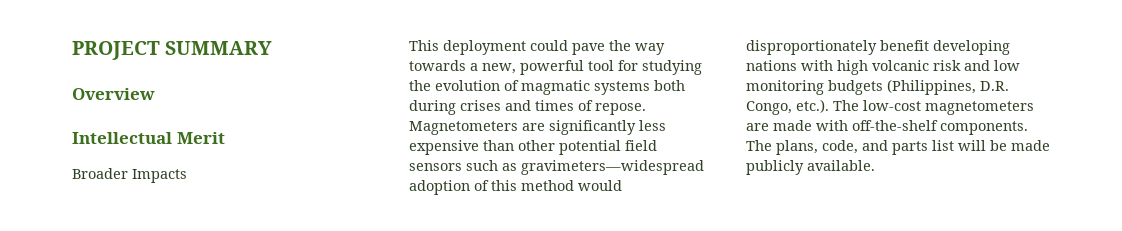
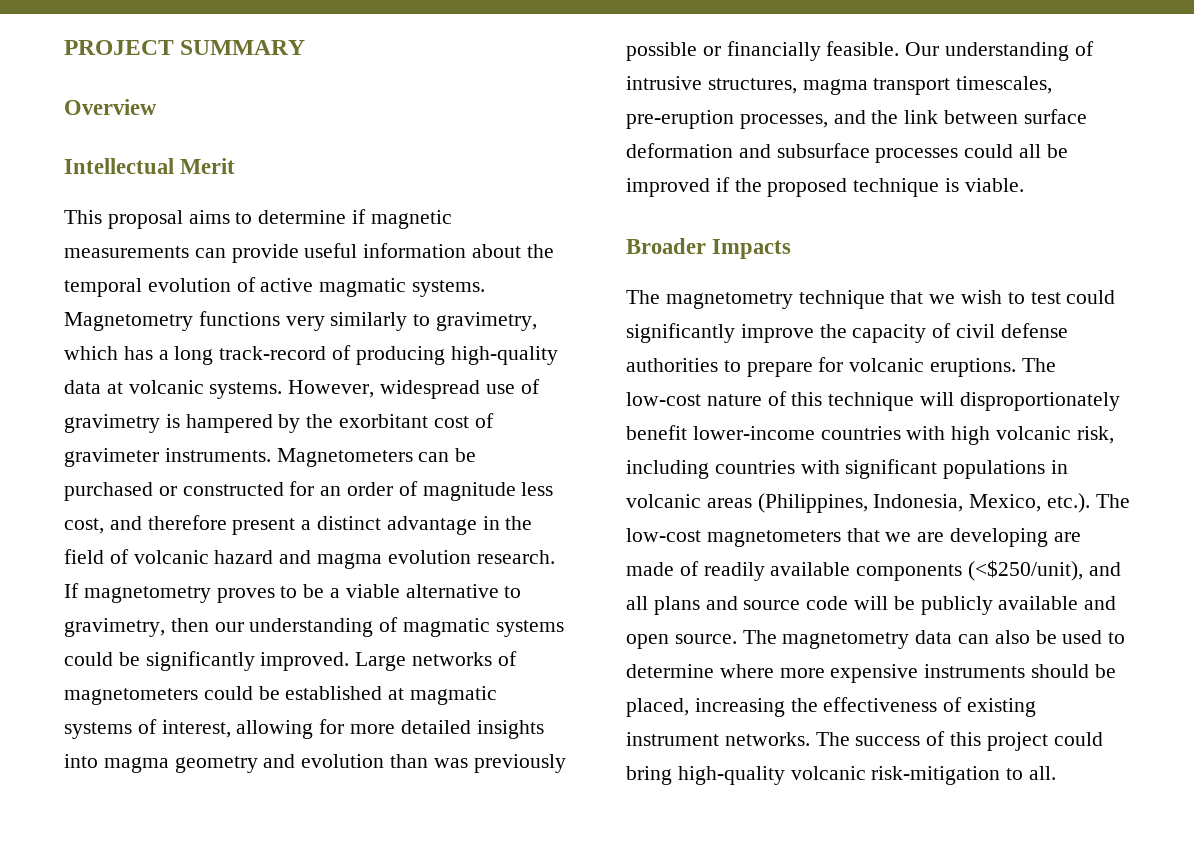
[72,168,187,183] [409,40,665,55] [409,60,702,75] [409,80,685,95] [409,100,646,115] [409,120,666,135] [409,140,657,155] [409,160,704,175] [409,180,622,195] [746,40,1010,55] [746,60,1020,75] [746,79,1009,95] [746,99,1034,115] [746,120,1028,135] [746,140,1050,155] [746,160,875,175] Broader Impacts // This deployment could pave the way towards a new, powerful tool for studying the evolution of magmatic systems both during crises and times of repose. Magnetometers are significantly less expensive than other potential field sensors such as gravimeters—widespread adoption of this method would disproportionately benefit developing nations with high volcanic risk and low monitoring budgets (Philippines, D.R. Congo, etc.). The low-cost magnetometers are made with off-the-shelf components. The plans, code, and parts list will be made publicly available. -> [64,209,452,229] [64,243,554,263] [64,277,486,297] [64,311,538,331] [64,345,558,365] [64,379,540,399] [64,413,494,433] [64,448,477,467] [64,481,554,501] [64,515,533,535] [64,549,555,569] [64,583,522,603] [64,617,564,637] [64,651,517,671] [64,686,498,705] [64,719,544,739] [64,754,566,773] [626,41,1094,61] [626,76,1053,95] [626,109,1087,129] [626,143,1068,163] [626,177,1024,197] [626,238,792,259] [626,290,1116,309] [626,323,1068,343] [626,357,1056,377] [626,391,1120,411] [626,425,1114,445] [626,459,1069,479] [626,493,1130,513] [626,528,1081,547] [626,560,1121,581] [626,596,1117,615] [626,630,1126,649] [626,664,1116,683] [626,697,1037,717] [626,731,1103,751] [626,766,1057,785] This proposal aims to determine if magnetic measurements can provide useful information about the temporal evolution of active magmatic systems. Magnetometry functions very similarly to gravimetry, which has a long track-record of producing high-quality data at volcanic systems. However, widespread use of gravimetry is hampered by the exorbitant cost of gravimeter instruments. Magnetometers can be purchased or constructed for an order of magnitude less cost, and therefore present a distinct advantage in the field of volcanic hazard and magma evolution research. If magnetometry proves to be a viable alternative to gravimetry, then our understanding of magmatic systems could be significantly improved. Large networks of magnetometers could be established at magmatic systems of interest, allowing for more detailed insights into magma geometry and evolution than was previously possible or financially feasible. Our understanding of intrusive structures, magma transport timescales, pre-eruption processes, and the link between surface deformation and subsurface processes could all be improved if the proposed technique is viable. // Broader Impacts // The magnetometry technique that we wish to test could significantly improve the capacity of civil defense authorities to prepare for volcanic eruptions. The low-cost nature of this technique will disproportionately benefit lower-income countries with high volcanic risk, including countries with significant populations in volcanic areas (Philippines, Indonesia, Mexico, etc.). The low-cost magnetometers that we are developing are made of readily available components (<$250/unit), and all plans and source code will be publicly available and open source. The magnetometry data can also be used to determine where more expensive instruments should be placed, increasing the effectiveness of existing instrument networks. The success of this project could bring high-quality volcanic risk-mitigation to all.

